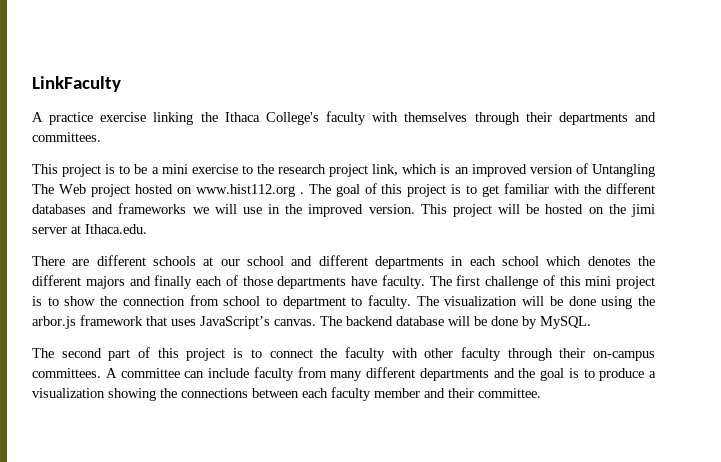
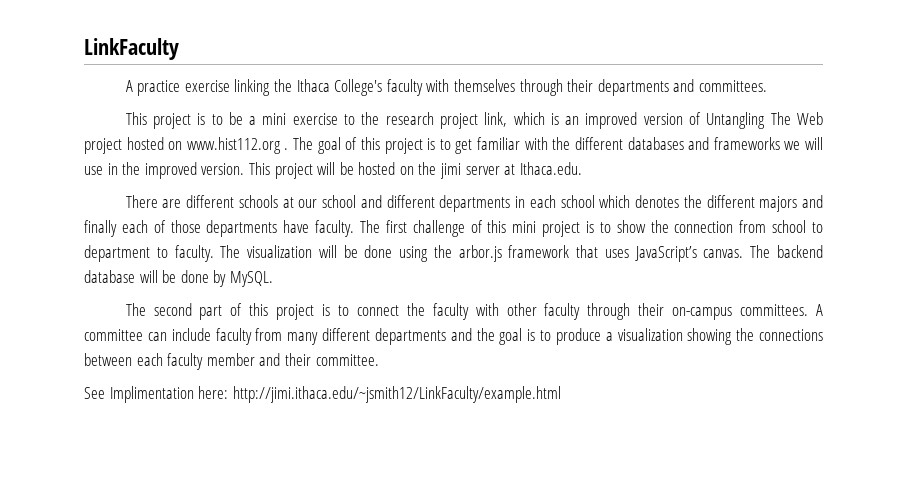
(541, 393) none -> [84,386,561,403] // See Implimentation here: http://jimi.ithaca.edu/~jsmith12/LinkFaculty/example.html

